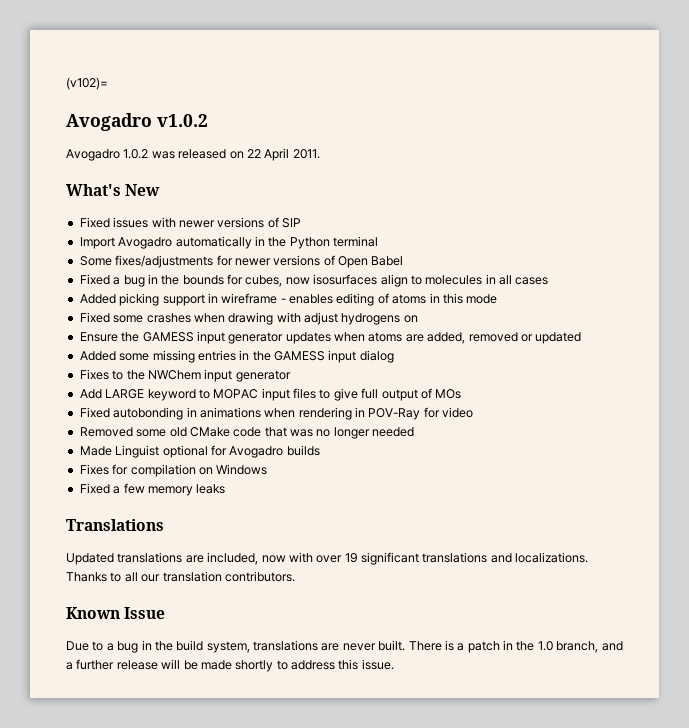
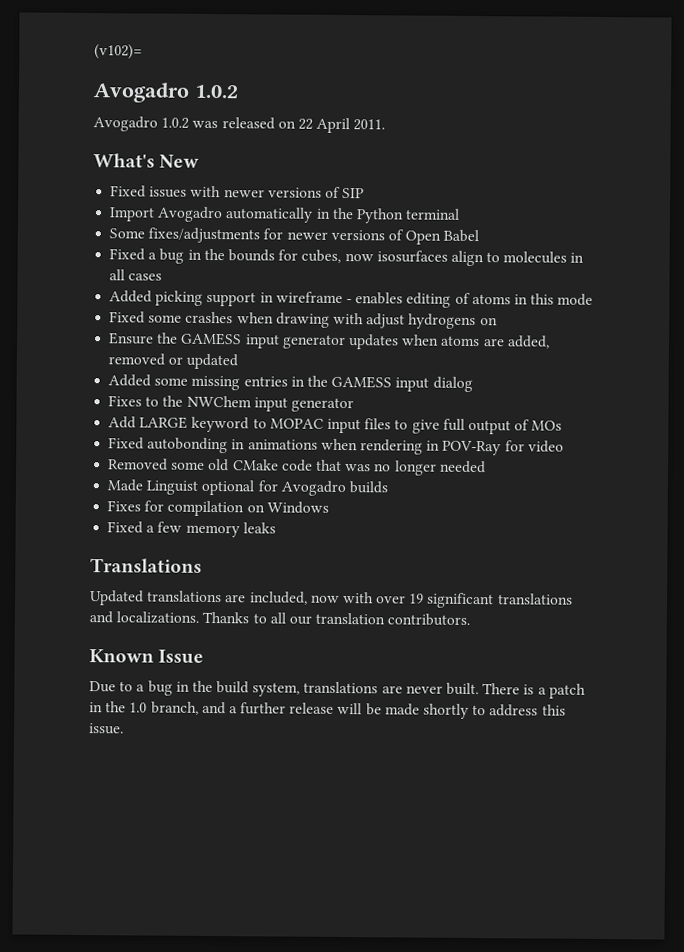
[157,114,208,127] v1.0.2 -> [194,84,238,99] 1.0.2

